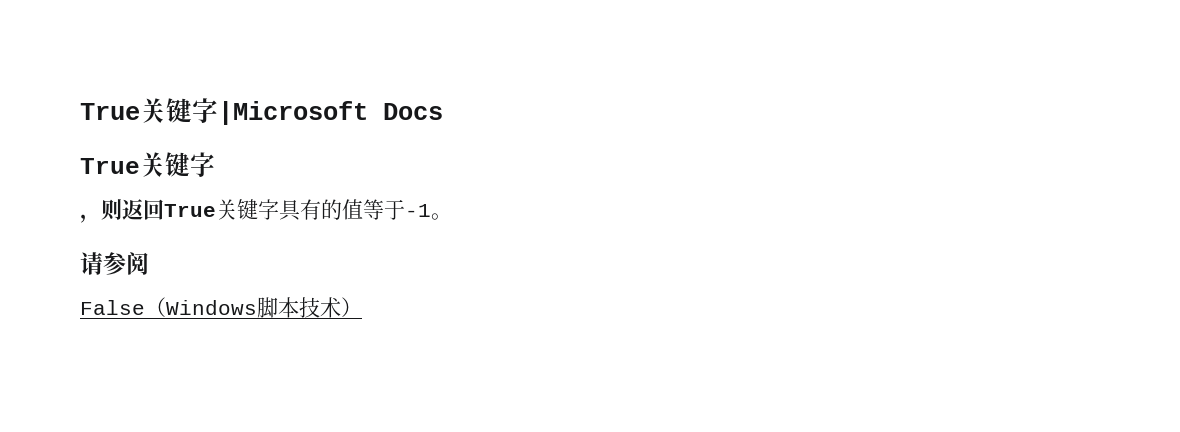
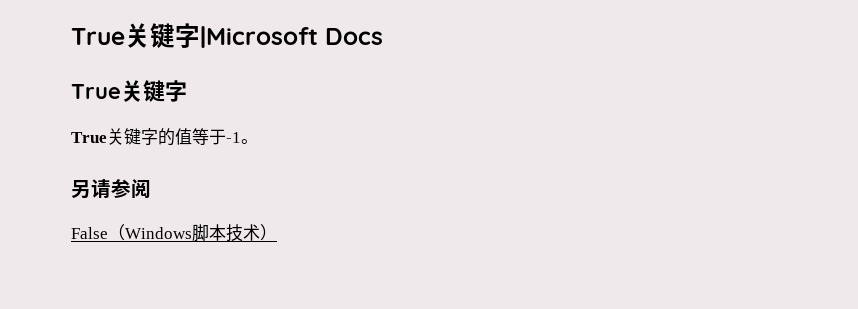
[80,199,321,223] ，则返回True关键字具有 -> [71,128,158,145] True关键字
(452, 216) none -> [71,180,91,199] 另

